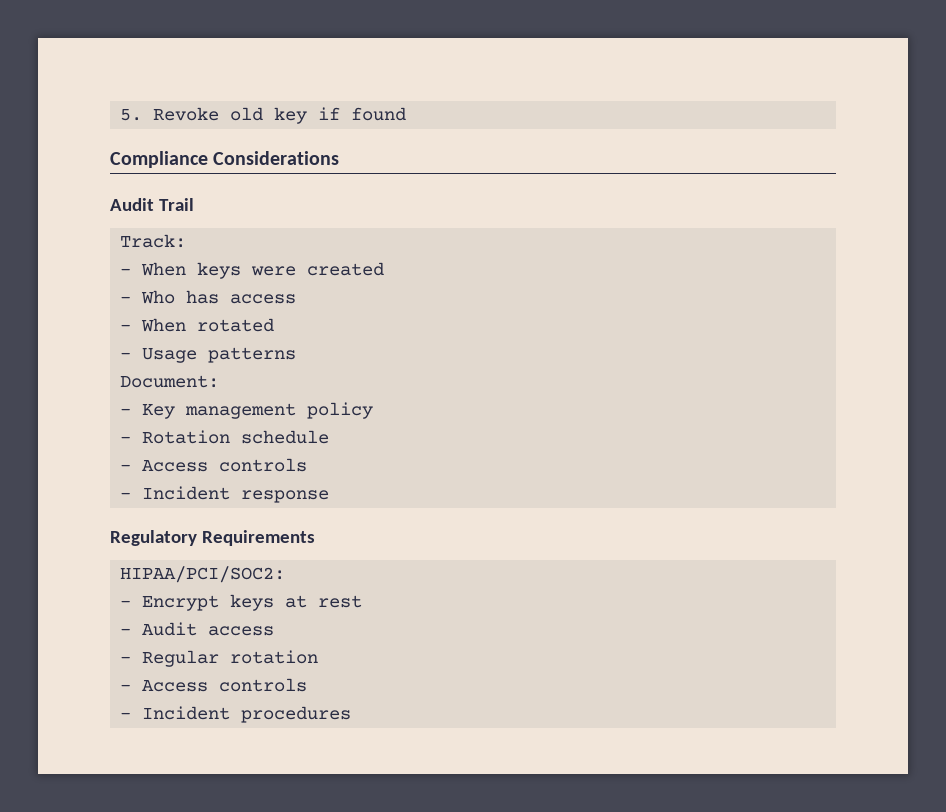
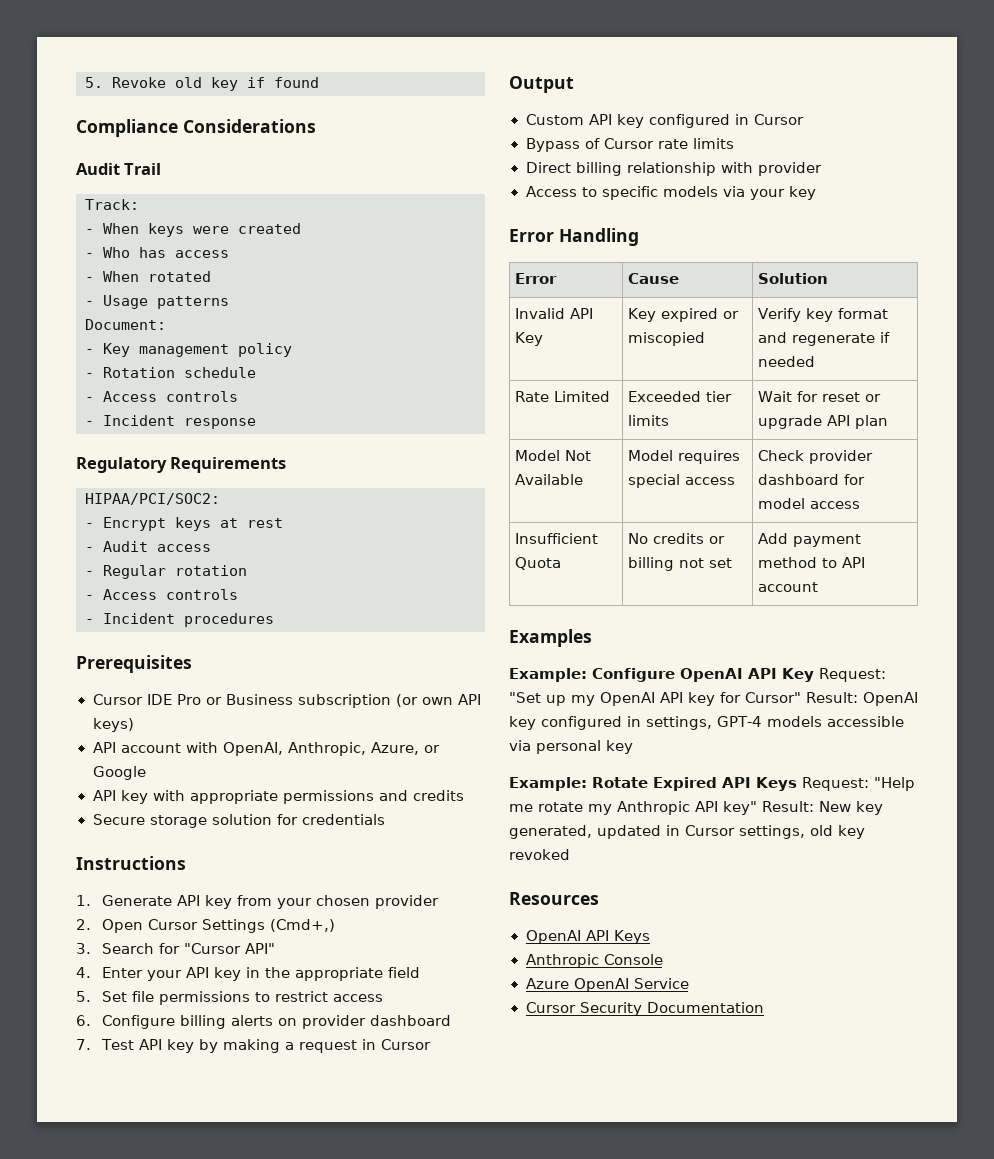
(352, 714) none -> [76,655,192,673] [92,694,481,708] [92,718,134,732] [92,742,440,756] [92,766,146,780] [92,790,464,804] [92,814,385,828] [76,856,186,870] [76,895,439,909] [76,919,335,933] [76,943,275,954] [76,967,420,981] [76,991,383,1005] [76,1015,451,1029] [76,1039,431,1053] [509,76,574,93] [525,114,804,128] [525,138,734,152] [525,162,822,176] [525,186,816,200] [509,228,639,246] [515,273,558,284] [628,273,680,284] [758,273,829,284] [515,308,594,319] [515,332,544,346] [628,308,740,322] [628,332,706,346] [758,308,889,322] [758,332,891,346] [758,356,816,367] [515,391,611,402] [628,391,733,402] [628,415,670,426] [758,391,882,402] [758,415,889,429] [515,450,592,461] [515,474,584,485] [628,450,741,464] [628,474,736,488] [758,450,874,464] [758,474,866,485] [758,498,861,509] [515,533,599,544] [515,557,562,570] [628,533,726,544] [628,557,733,571] [758,533,862,547] [758,557,866,568] [758,582,819,592] [509,629,592,647] [509,668,886,682] [509,692,918,706] [509,716,904,730] [509,740,633,754] [509,777,915,791] [509,801,883,815] [509,825,865,839] [509,849,570,860] [509,892,599,905] [525,930,650,944] [525,954,663,968] [525,978,689,992] [525,1002,764,1016] // Prerequisites // Cursor IDE Pro or Business subscription (or own API keys) // API account with OpenAI, Anthropic, Azure, or Google // API key with appropriate permissions and credits // Secure storage solution for credentials // Instructions // 1. Generate API key from your chosen provider // 2. Open Cursor Settings (Cmd+,) // 3. Search for "Cursor API" // 4. Enter your API key in the appropriate field // 5. Set file permissions to restrict access // 6. Configure billing alerts on provider dashboard // 7. Test API key by making a request in Cursor // Output // Custom API key configured in Cursor // Bypass of Cursor rate limits // Direct billing relationship with provider // Access to specific models via your key // Error Handling // Error | Cause | Solution // Invalid API Key | Key expired or miscopied | Verify key format and regenerate if needed // Rate Limited | Exceeded tier limits | Wait for reset or upgrade API plan // Model Not Available | Model requires special access | Check provider dashboard for model access // Insufficient Quota | No credits or billing not set | Add payment method to API account // Examples // Example: Configure OpenAI API Key Request: "Set up my OpenAI API key for Cursor" Result: OpenAI key configured in settings, GPT-4 models accessible via personal key // Example: Rotate Expired API Keys Request: "Help me rotate my Anthropic API key" Result: New key generated, updated in Cursor settings, old key revoked // Resources // OpenAI API Keys // Anthropic Console // Azure OpenAI Service // Cursor Security Documentation

